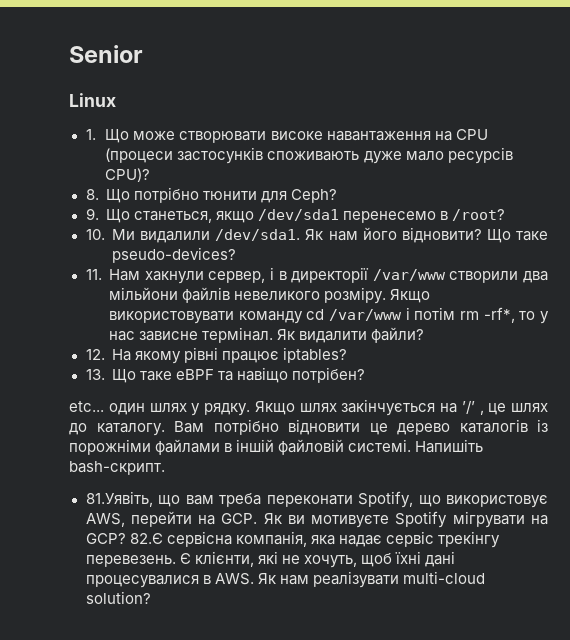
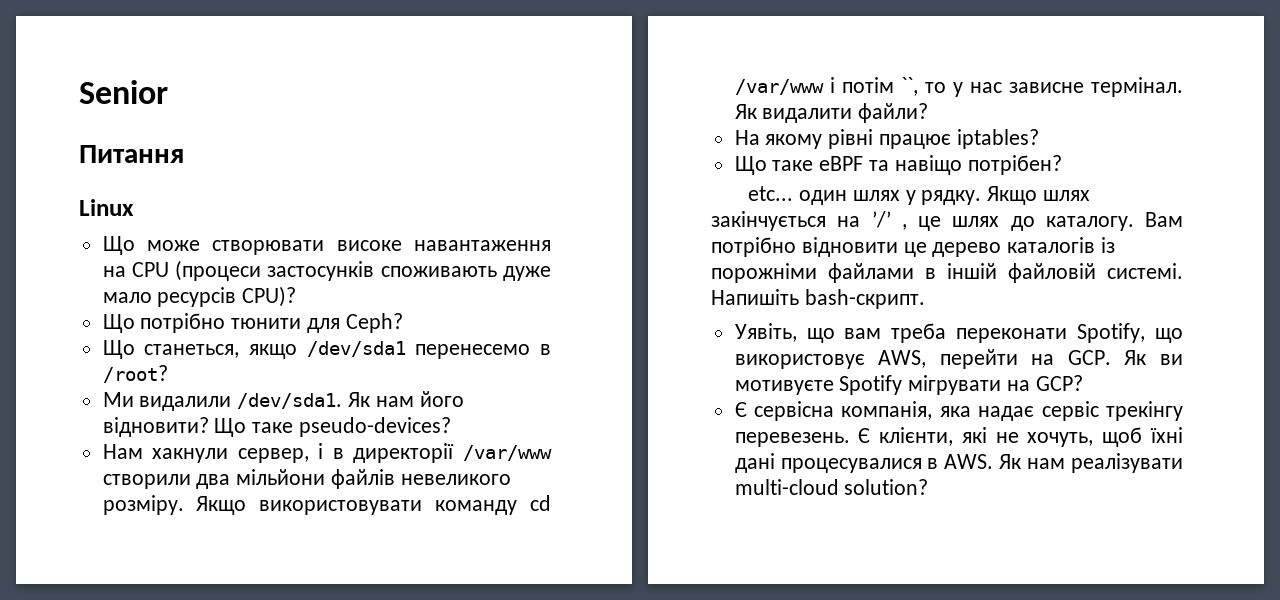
(143, 54) none -> [79,145,184,163] // Питання
[85,129,96,140] 1. -> (134, 207) none
[85,189,99,200] 8. -> (297, 296) none
[85,208,99,220] 9. -> (403, 323) none
[85,229,105,240] 10. -> (168, 374) none
[85,269,102,280] 11. -> (452, 427) none
[460,307,515,323] rm -rf*, -> [900,77,918,96] ``,
[85,349,105,360] 12. -> (929, 113) none
[85,369,105,380] 13. -> (1039, 139) none
[85,491,153,507] 81.Уявіть, -> [734,323,797,342] Уявіть,
[129,533,163,544] 82.Є -> [734,402,747,417] // Є

